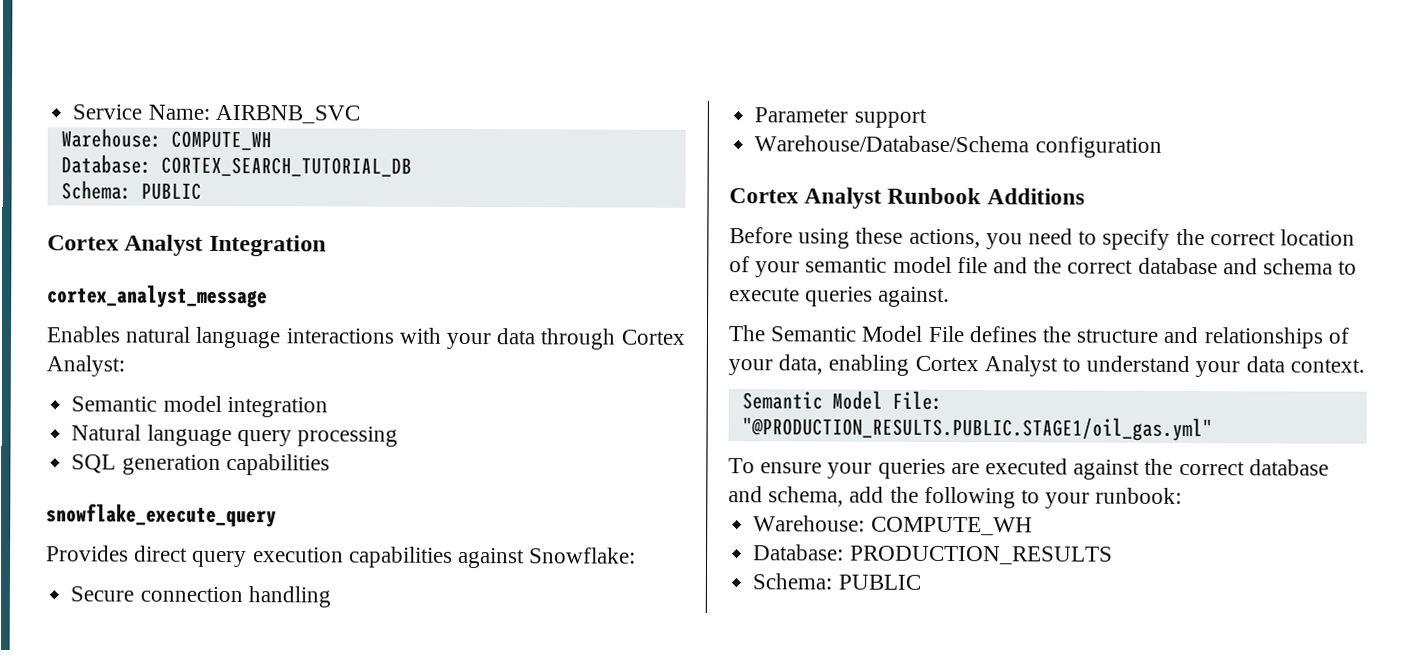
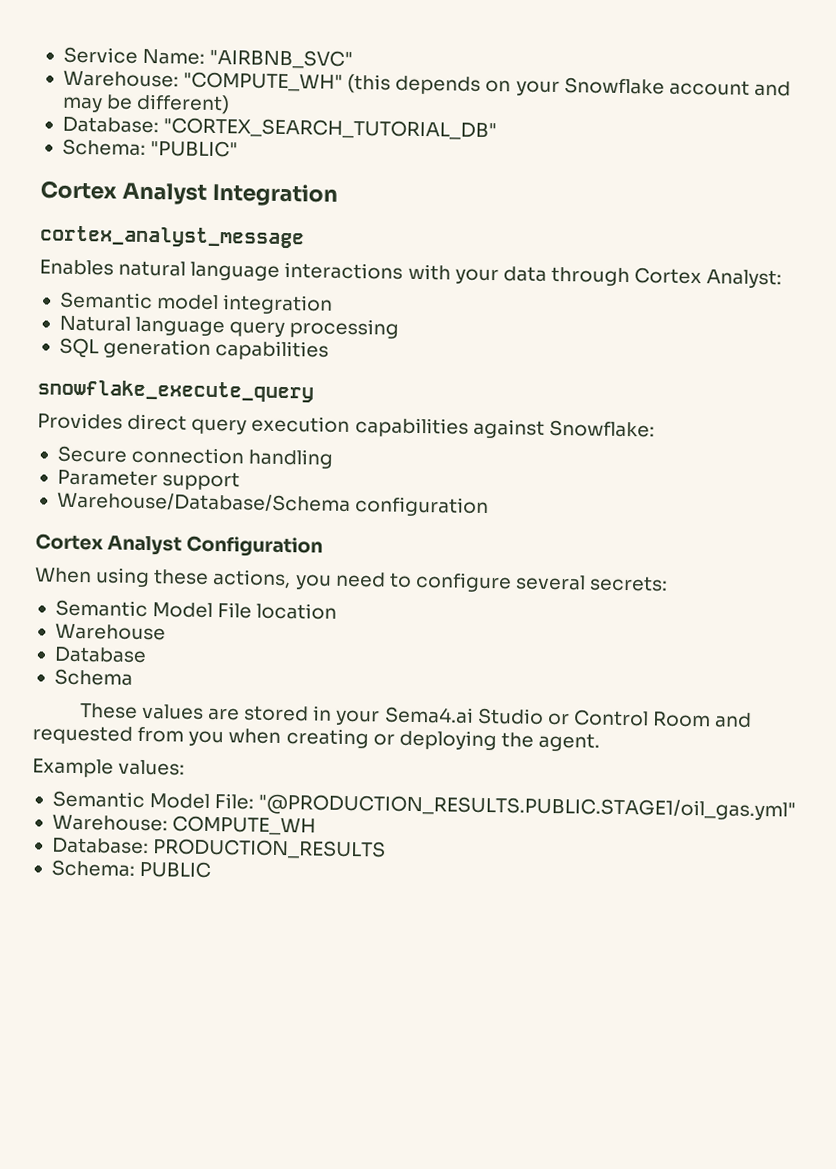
[214,104,360,124] [60,128,272,151] [60,154,412,177] [60,180,202,200] AIRBNB_SVC // Warehouse: COMPUTE_WH // Database: CORTEX_SEARCH_TUTORIAL_DB // Schema: PUBLIC -> [209,48,354,69] [62,70,791,97] [61,93,231,115] [61,116,498,141] [61,138,239,158] "AIRBNB_SVC" // Warehouse: "COMPUTE_WH" (this depends on your Snowflake account and may be different) // Database: "CORTEX_SEARCH_TUTORIAL_DB" // Schema: "PUBLIC"
[887,187,1085,205] [729,227,793,244] Runbook Additions // Before -> [186,535,324,558] [34,567,92,584] Configuration // When
[1102,228,1356,250] [729,256,1358,278] [729,286,951,308] [728,325,1350,349] [728,354,1365,378] [741,390,943,410] [741,416,1213,442] [728,458,1329,480] [728,486,1183,509] specify the correct location of your semantic model file and the correct database and schema to execute queries against. // The Semantic Model File defines the structure and relationships of your data, enabling Cortex Analyst to understand your data context. // Semantic Model File: "@PRODUCTION_RESULTS.PUBLIC.STAGE1/oil_gas.yml" // To ensure your queries are executed against the correct database and schema, add the following to your runbook: -> [414,571,669,593] [54,599,338,620] [54,623,166,641] [53,646,147,664] [53,668,133,686] [79,703,753,728] [32,725,601,752] [32,758,186,778] [51,790,797,822] configure several secrets: // Semantic Model File location // Warehouse // Database // Schema // These values are stored in your Sema4.ai Studio or Control Room and requested from you when creating or deploying the agent. // Example values: // Semantic Model File: "@PRODUCTION_RESULTS.PUBLIC.STAGE1/oil_gas.yml"

